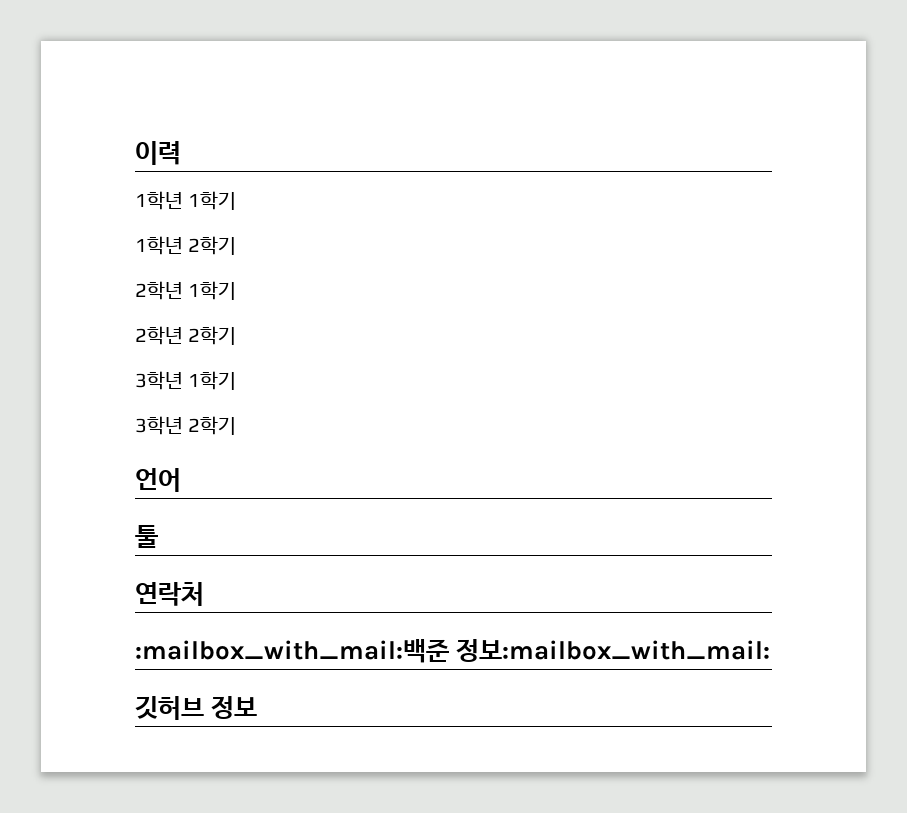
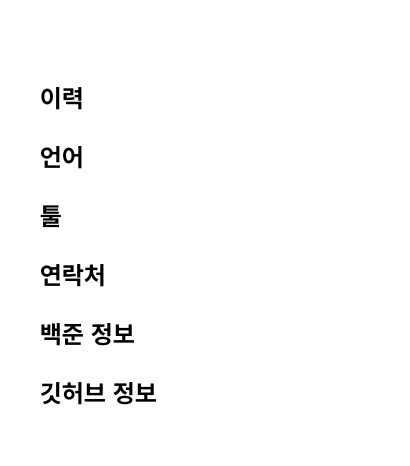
[135,191,237,210] [135,236,237,255] [135,281,237,300] [135,326,237,345] [135,371,237,390] [135,416,237,435] // 1학년 1학기 // 1학년 2학기 // 2학년 1학기 // 2학년 2학기 // 3학년 1학기 // 3학년 2학기 -> (84, 98) none
[135,639,771,663] :mailbox_with_mail:백준 정보:mailbox_with_mail: -> [40,323,135,346] 백준 정보

